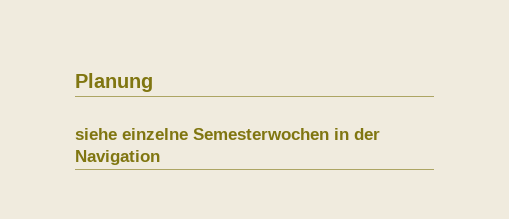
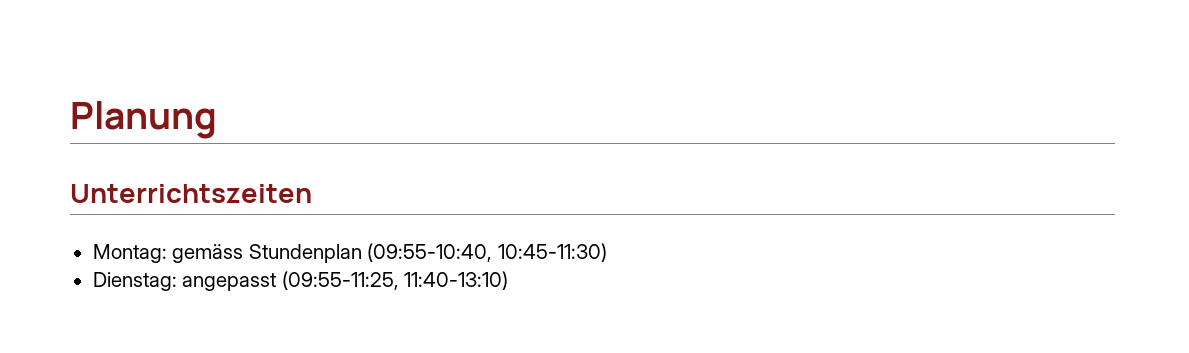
[75,128,380,140] [75,150,160,165] siehe einzelne Semesterwochen in der Navigation -> [70,184,312,203] [92,243,607,263] [92,271,509,291] Unterrichtszeiten // Montag: gemäss Stundenplan (09:55-10:40, 10:45-11:30) // Dienstag: angepasst (09:55-11:25, 11:40-13:10)

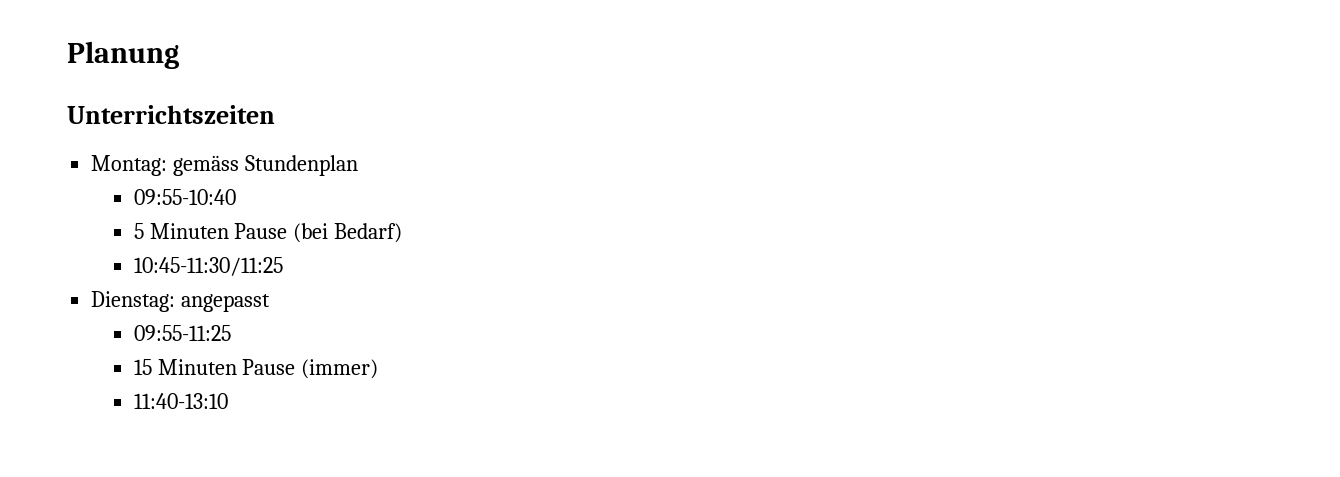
[367,243,607,262] [92,271,509,291] (09:55-10:40, 10:45-11:30) // Dienstag: angepasst (09:55-11:25, 11:40-13:10) -> [133,189,236,205] [133,223,403,243] [133,257,283,276] [91,291,271,312] [133,325,231,341] [133,359,379,379] [133,393,228,409] // 09:55-10:40 // 5 Minuten Pause (bei Bedarf) // 10:45-11:30/11:25 // Dienstag: angepasst // 09:55-11:25 // 15 Minuten Pause (immer) // 11:40-13:10

